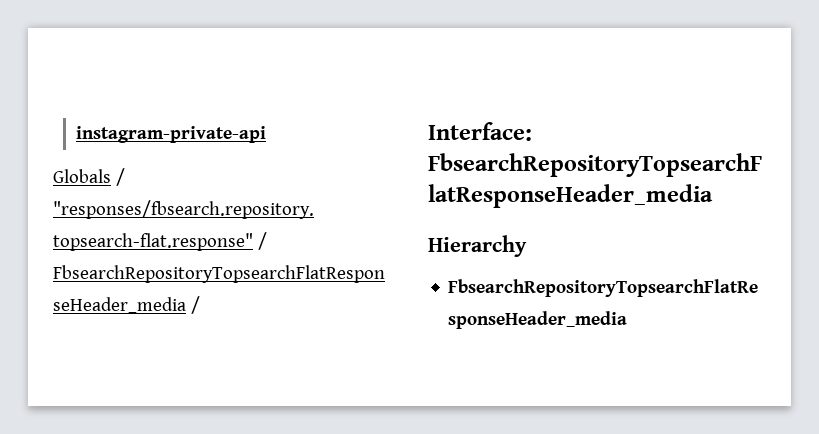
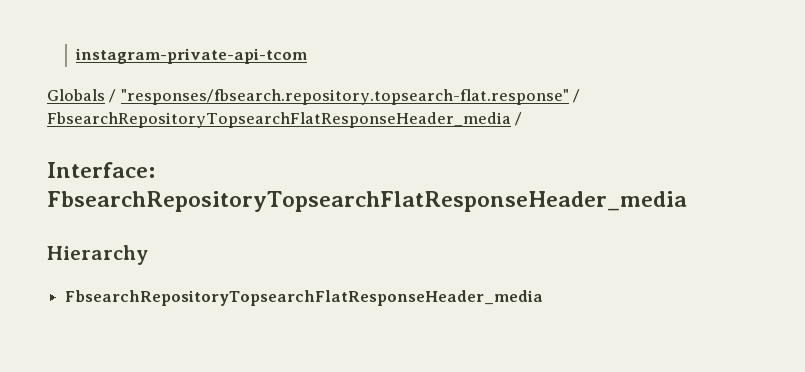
[76,126,267,143] instagram-private-api -> [75,48,308,64] instagram-private-api-tcom

